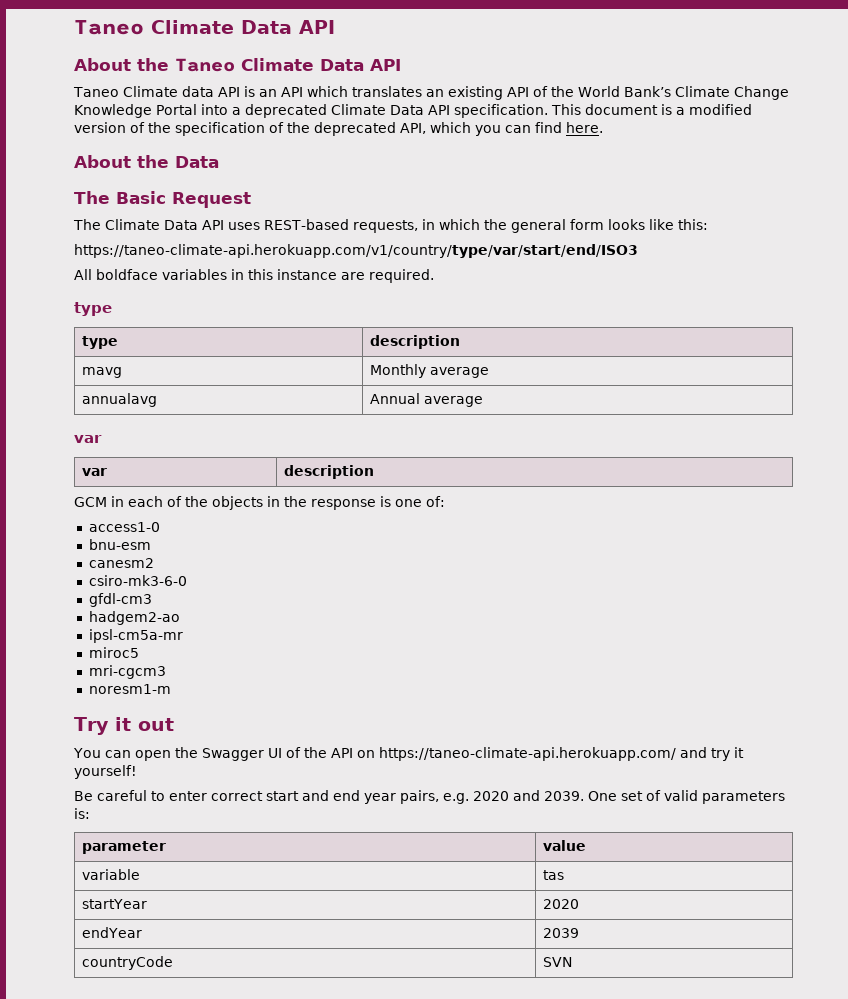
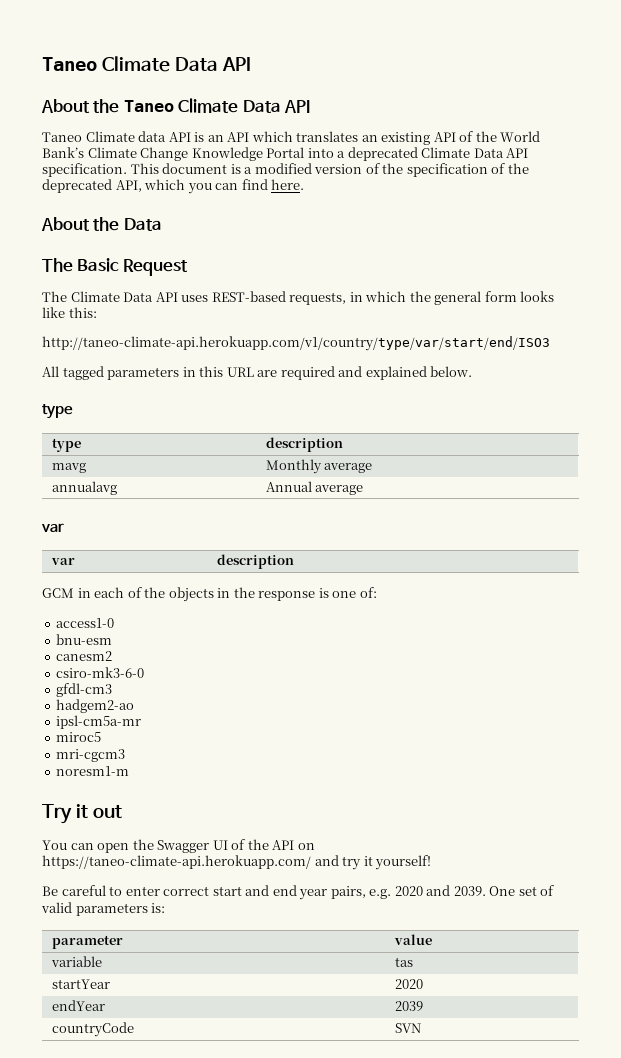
[74,244,638,258] https://taneo-climate-api.herokuapp.com/v1/country/type/var/start/end/ISO3 -> [42,336,550,351] http://taneo-climate-api.herokuapp.com/v1/country/type/var/start/end/ISO3
[96,269,434,283] boldface variables in this instance are required. -> [62,366,473,380] tagged parameters in this URL are required and explained below.

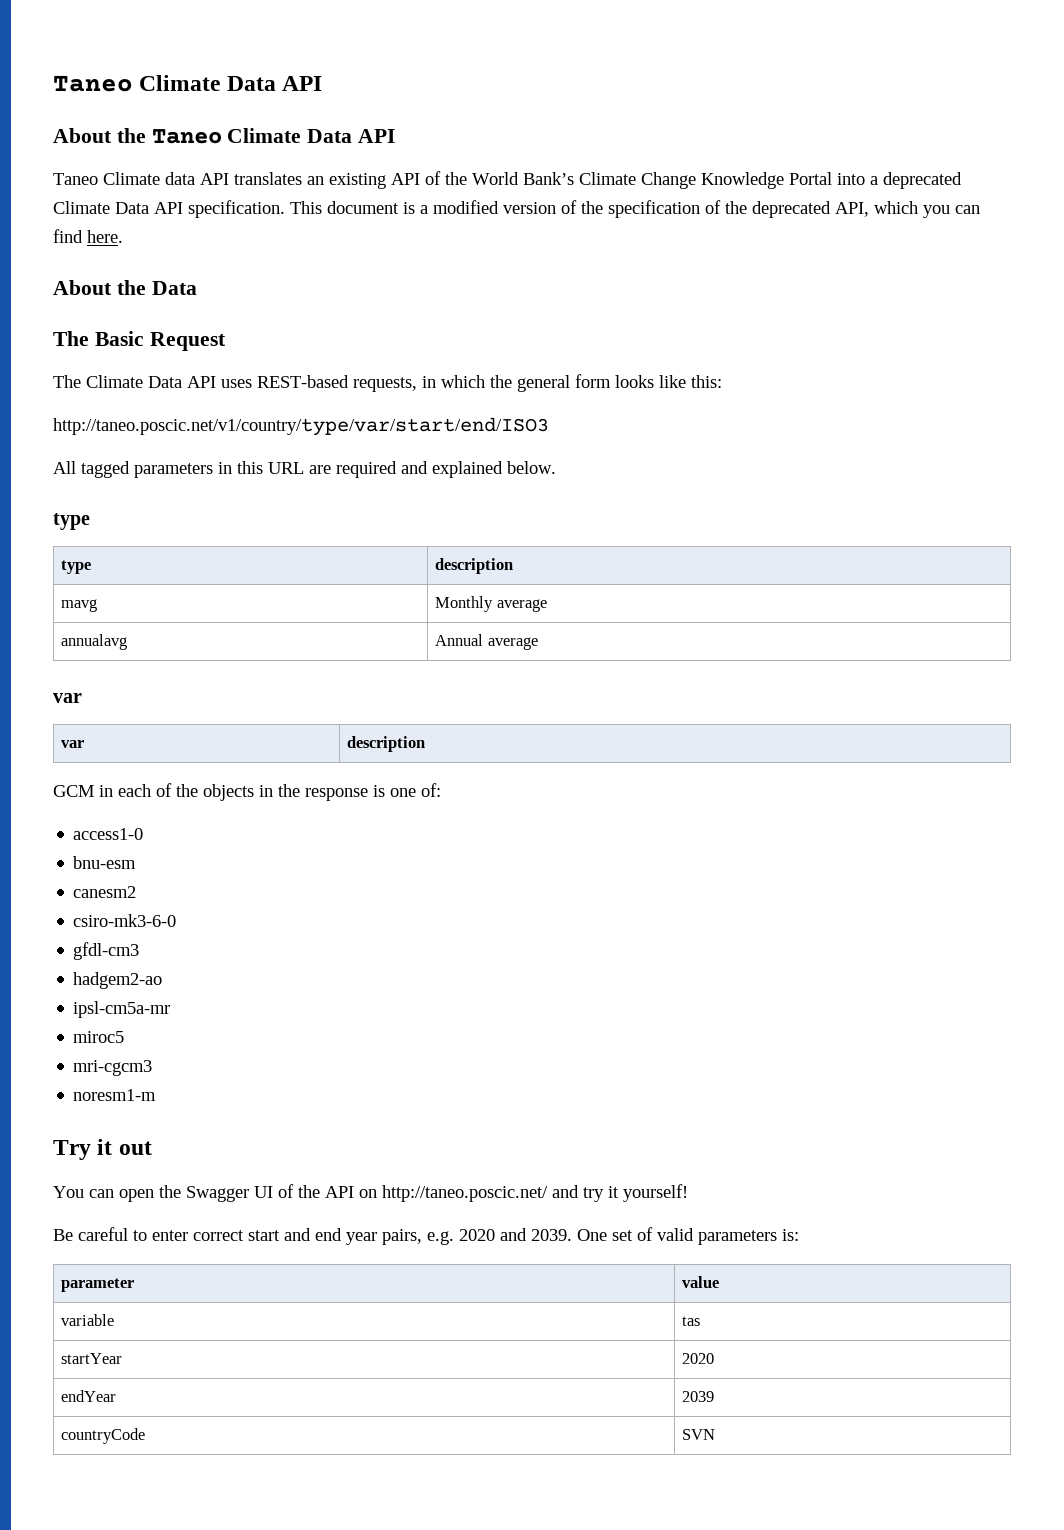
[194,131,293,142] is an API which -> (229, 179) none
[42,336,550,351] http://taneo-climate-api.herokuapp.com/v1/country/type/var/start/end/ISO3 -> [53,417,549,436] http://taneo.poscic.net/v1/country/type/var/start/end/ISO3
[42,855,311,869] https://taneo-climate-api.herokuapp.com/ -> [382,1185,548,1202] http://taneo.poscic.net/

